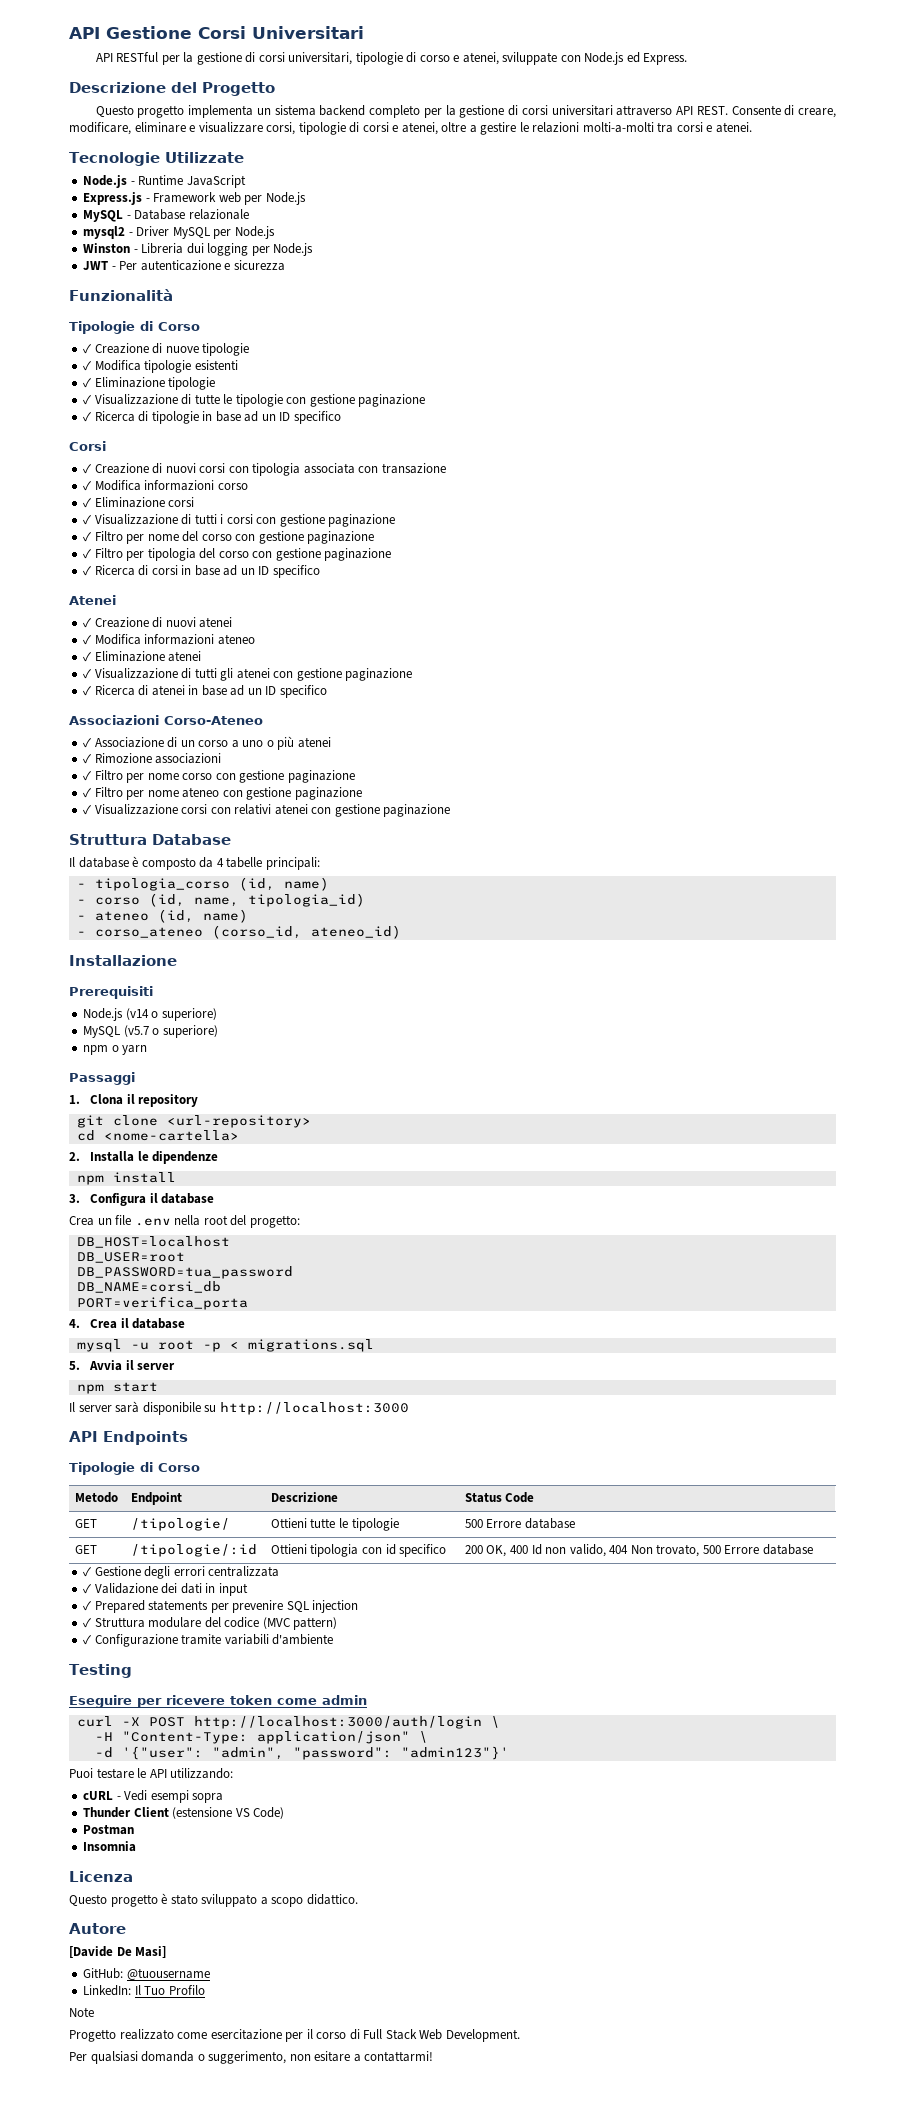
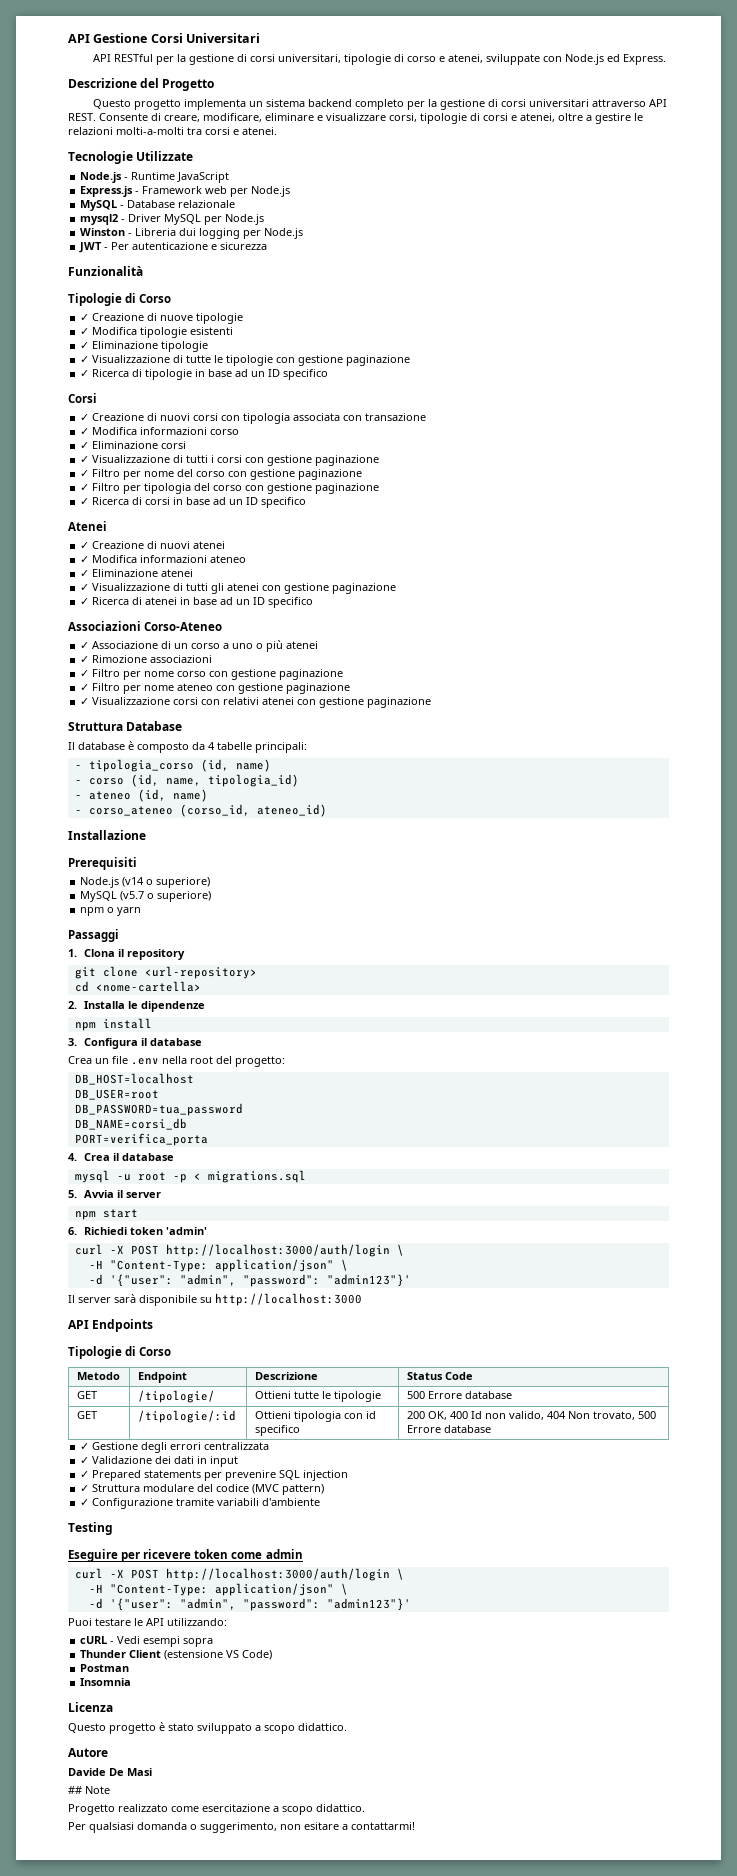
(158, 1387) none -> [68,1227,208,1235] [74,1244,404,1257] [88,1259,348,1272] [88,1274,411,1287] // 6. Richiedi token 'admin' // curl -X POST http://localhost:3000/auth/login \ // -H "Content-Type: application/json" \ // -d '{"user": "admin", "password": "admin123"}'
[69,1946,167,1958] [83,1968,210,1980] [83,1985,205,1996] [Davide De Masi] // GitHub: @tuousername // LinkedIn: Il Tuo Profilo // -> [68,1768,152,1776] [68,1786,82,1794] Davide De Masi // ##
[285,2029,520,2042] per il corso di Full Stack Web Development. -> [273,1804,365,1815] a scopo didattico.

